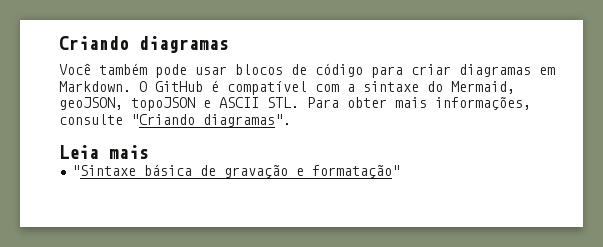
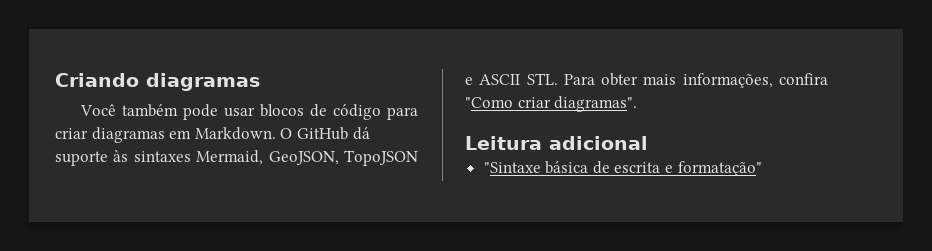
[211,80,515,95] [59,97,195,111] é compatível com a sintaxe do Mermaid, geoJSON, topoJSON -> [352,127,370,140] [55,150,418,166] dá suporte às sintaxes Mermaid, GeoJSON, TopoJSON
[59,114,195,125] consulte "Criando -> [779,73,828,85] [465,97,551,108] confira "Como criar
[59,145,149,159] Leia mais -> [465,136,648,150] Leitura adicional
[224,165,289,178] gravação -> [614,162,661,173] escrita

